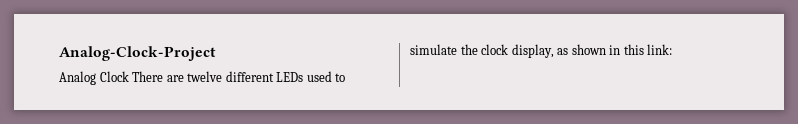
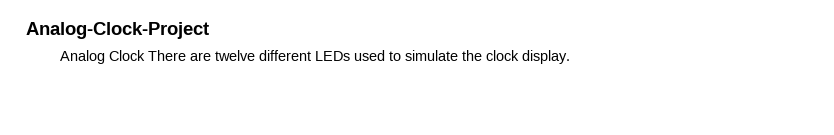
[511,44,673,58] display, as shown in this link: -> [522,50,571,64] display.

